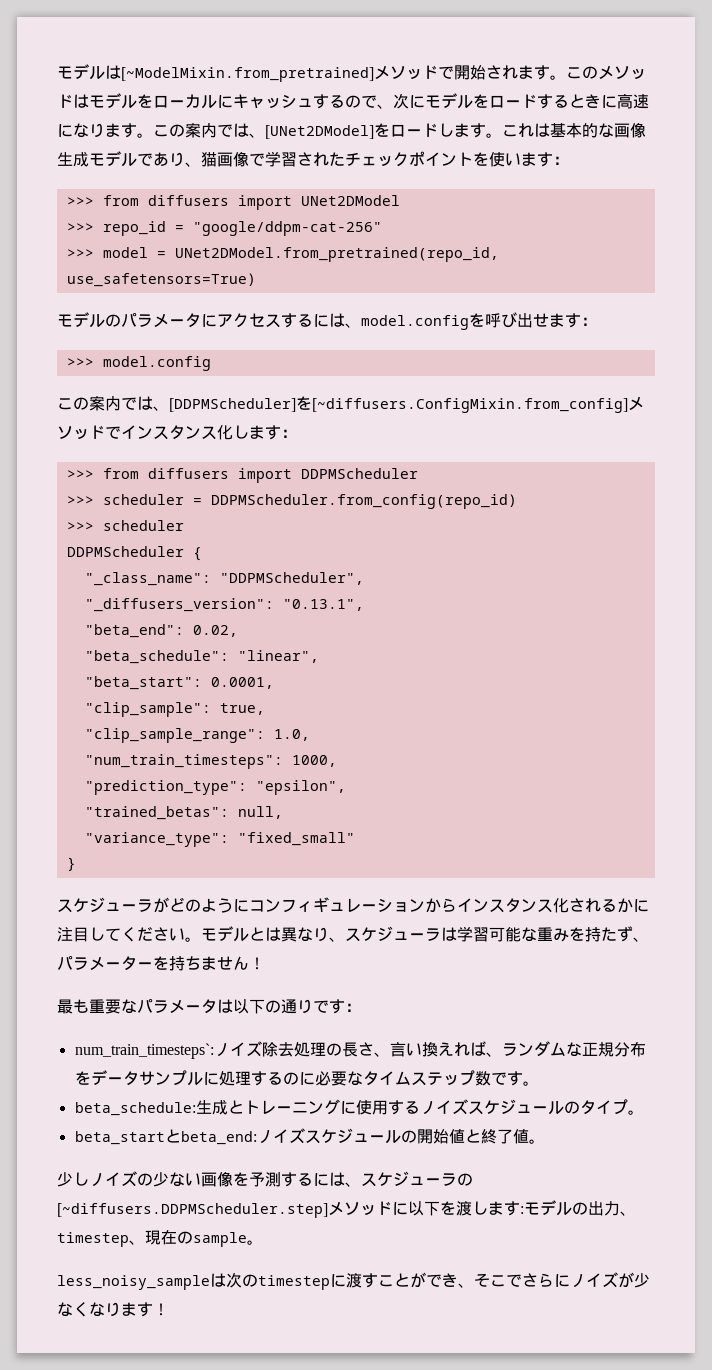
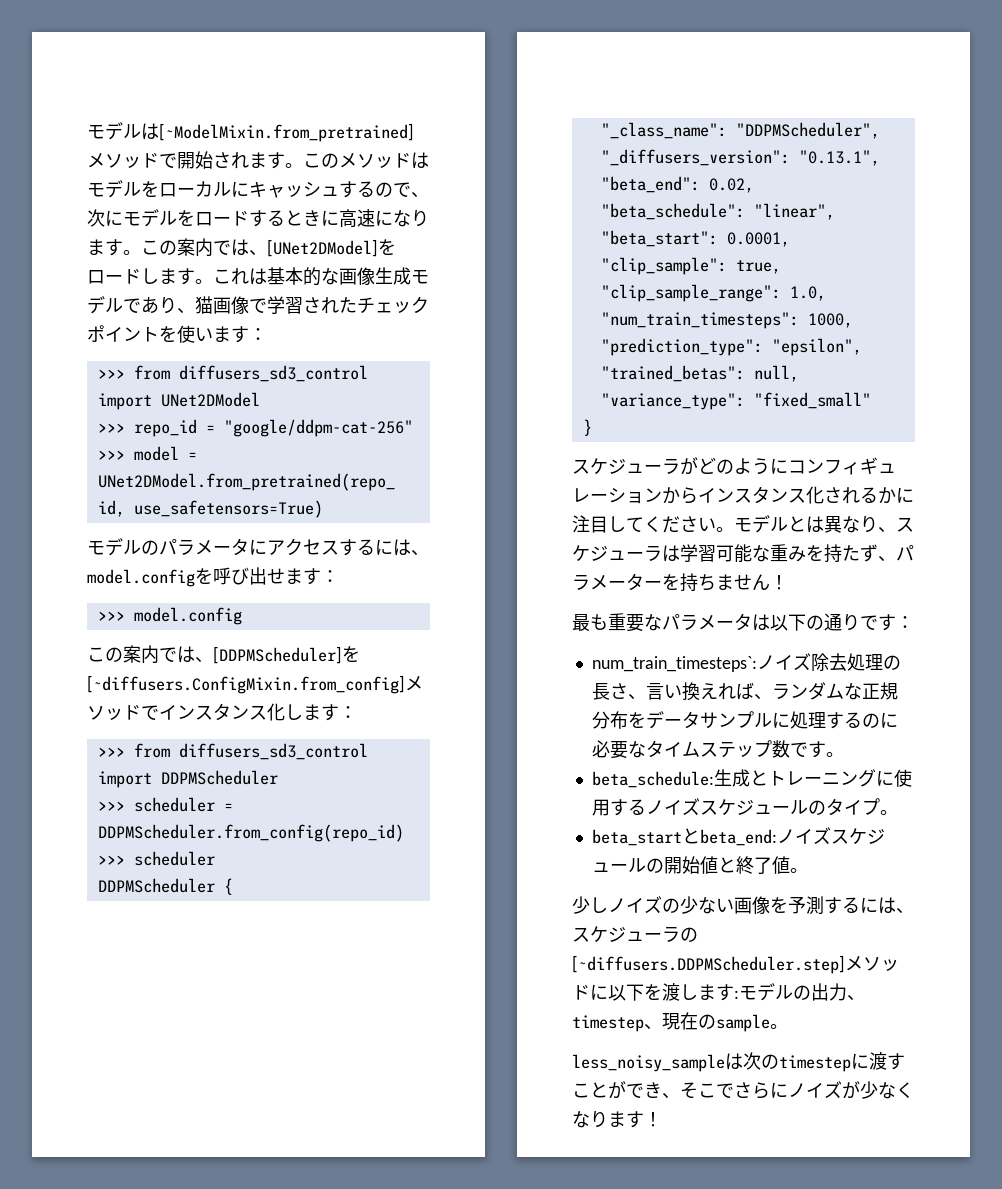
[147,195,229,206] diffusers -> [178,365,368,382] diffusers_sd3_control
[147,468,229,479] diffusers -> [178,743,368,760] diffusers_sd3_control

